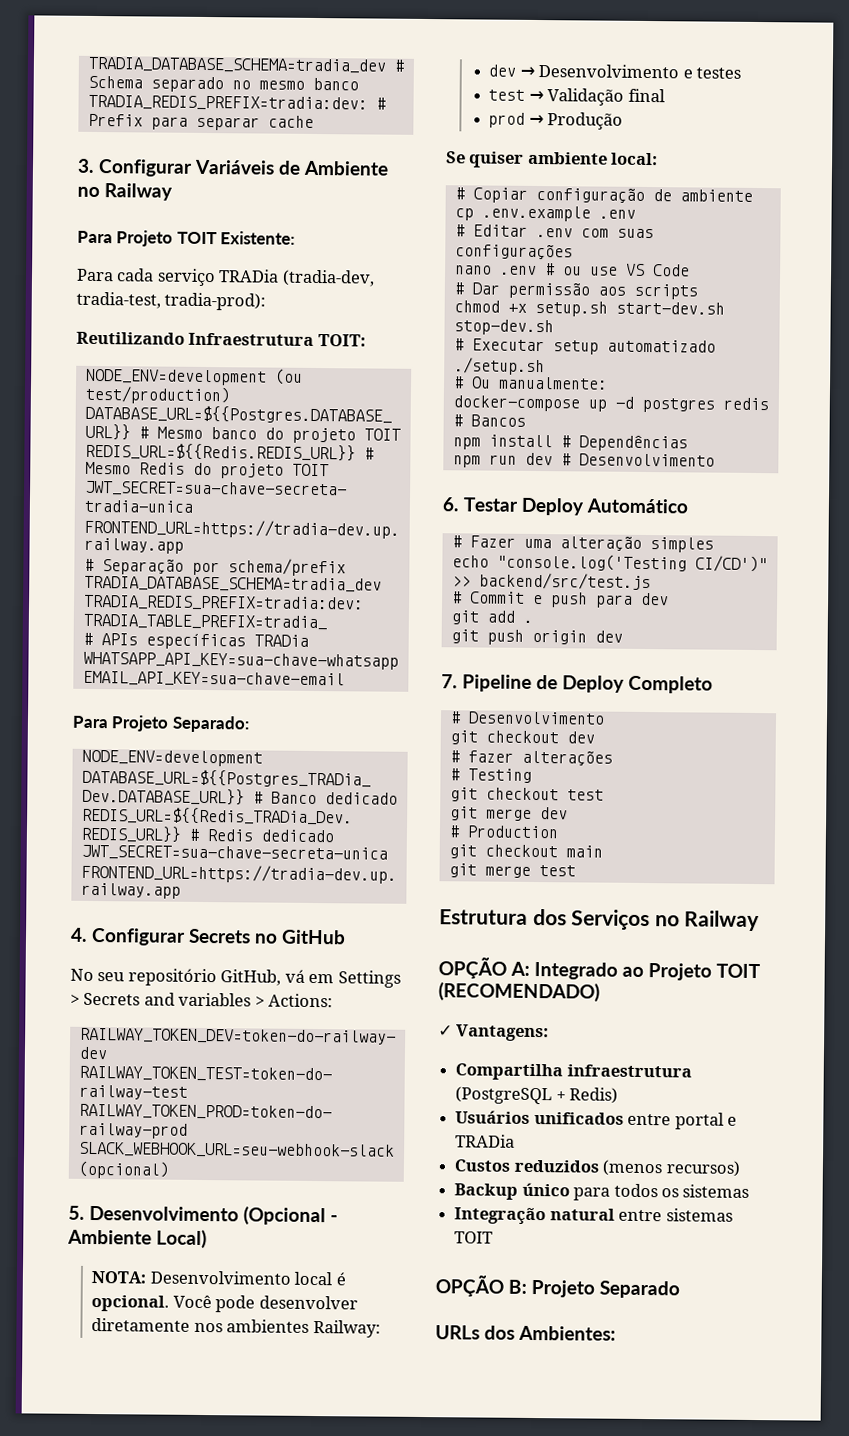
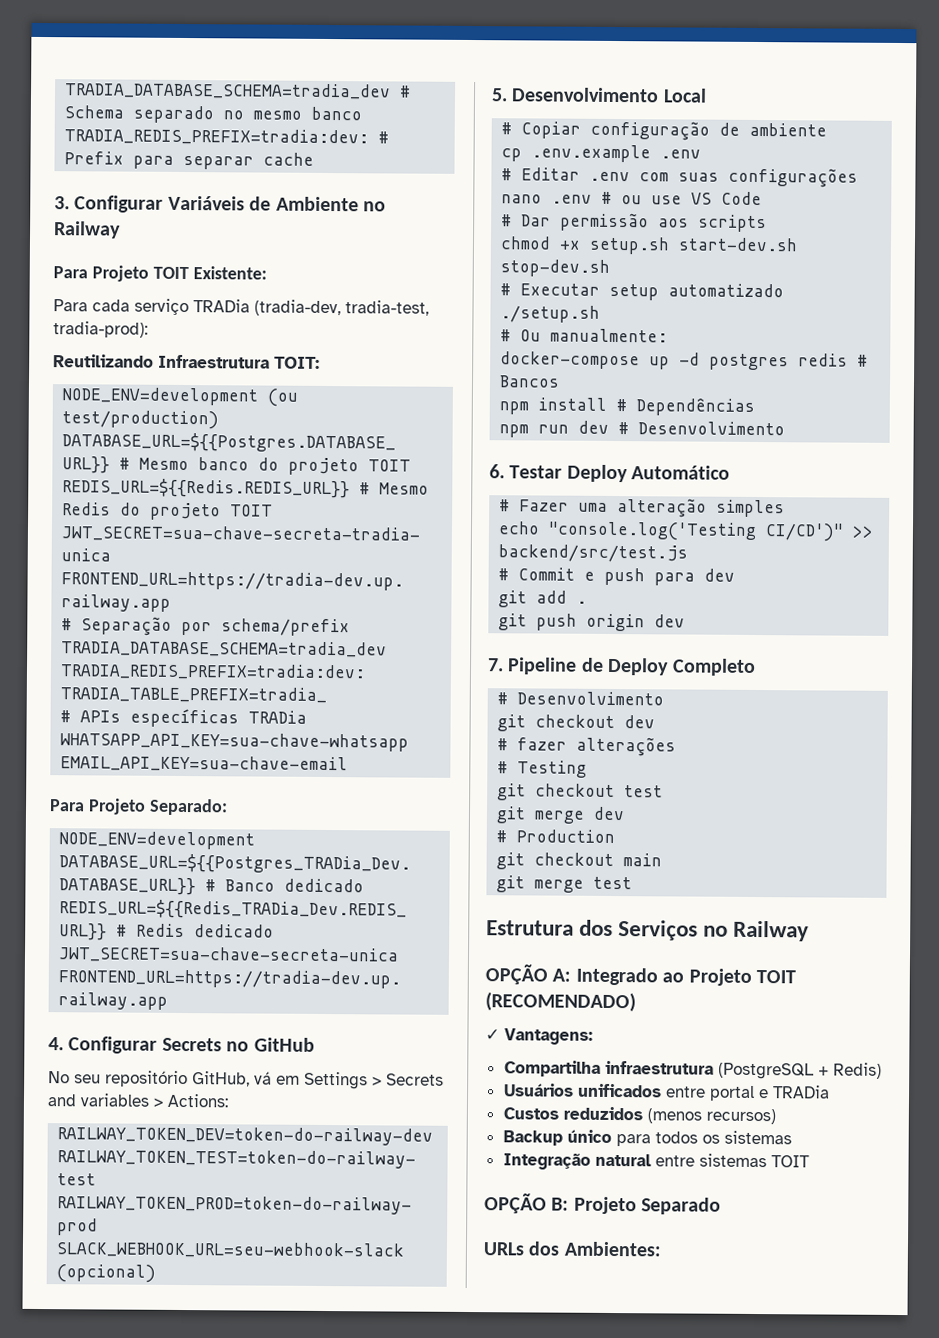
[243,1206,338,1226] [67,1229,207,1249] [91,1270,346,1286] [91,1294,358,1313] [91,1318,381,1338] [488,64,742,79] [488,88,665,106] [488,112,624,130] [446,151,659,168] (Opcional - Ambiente Local) // NOTA: Desenvolvimento local é opcional. Você pode desenvolver diretamente nos ambientes Railway: // dev → Desenvolvimento e testes // test → Validação final // prod → Produção // Se quiser ambiente local: -> [662,88,707,103] Local

